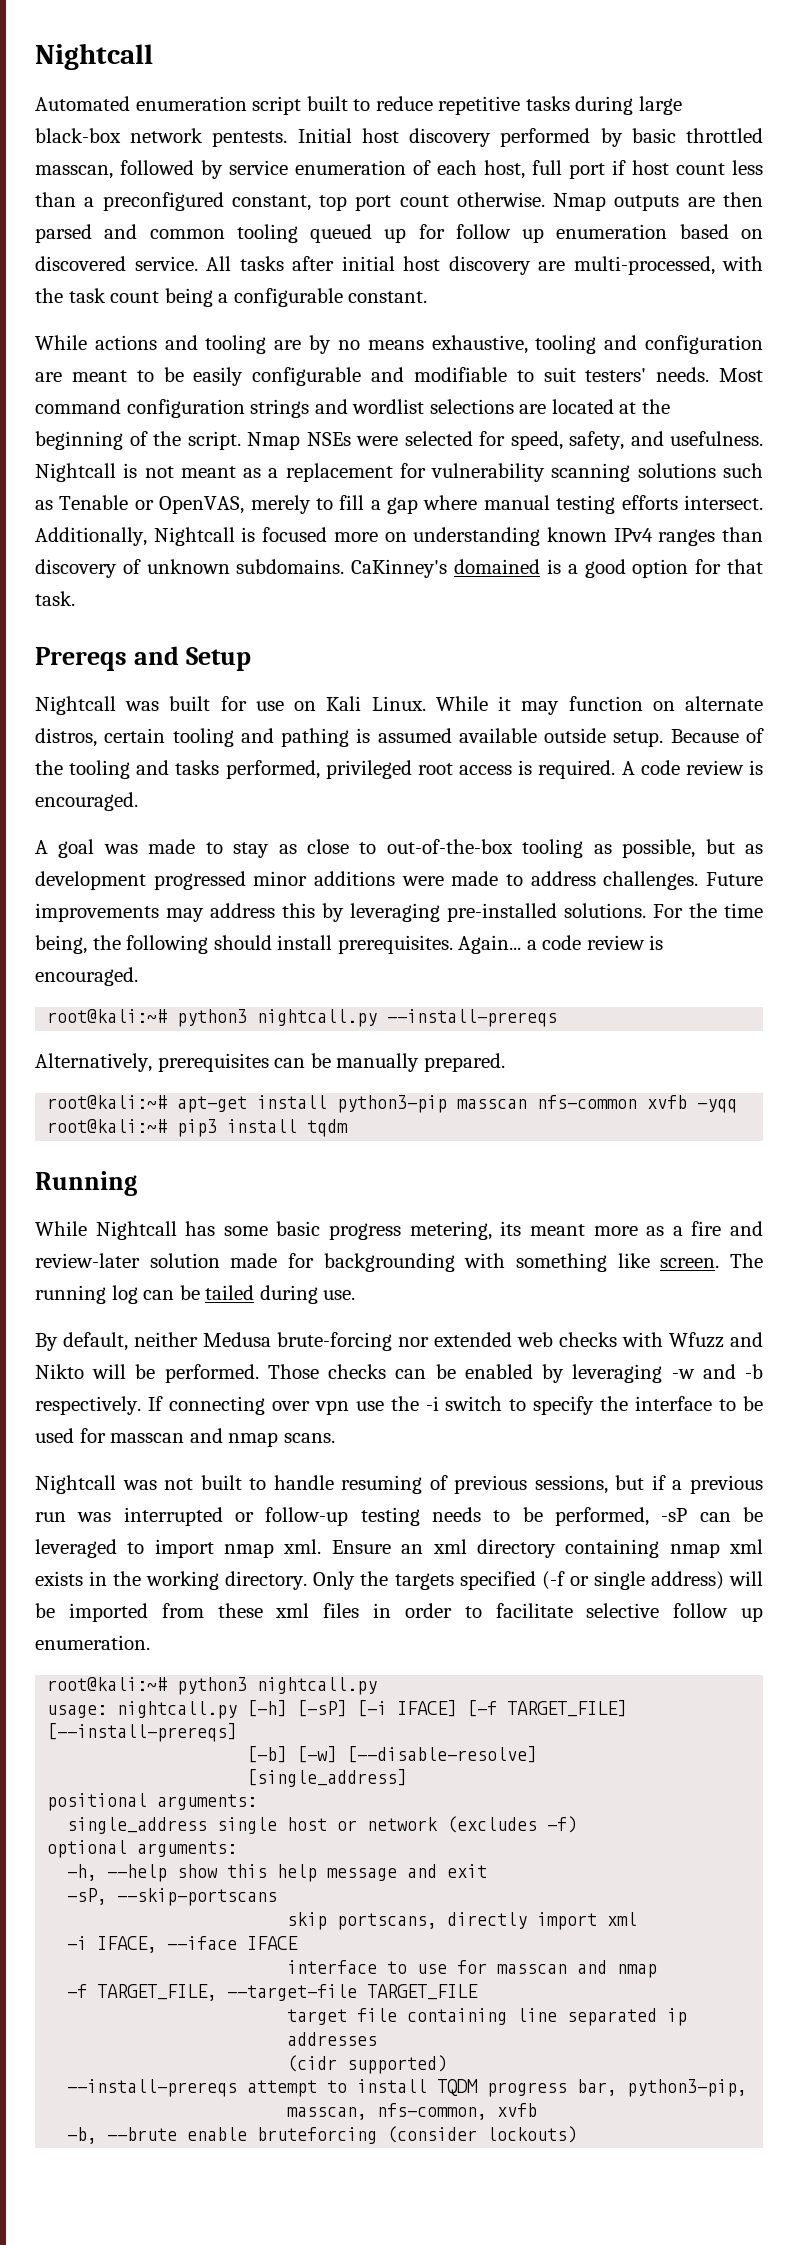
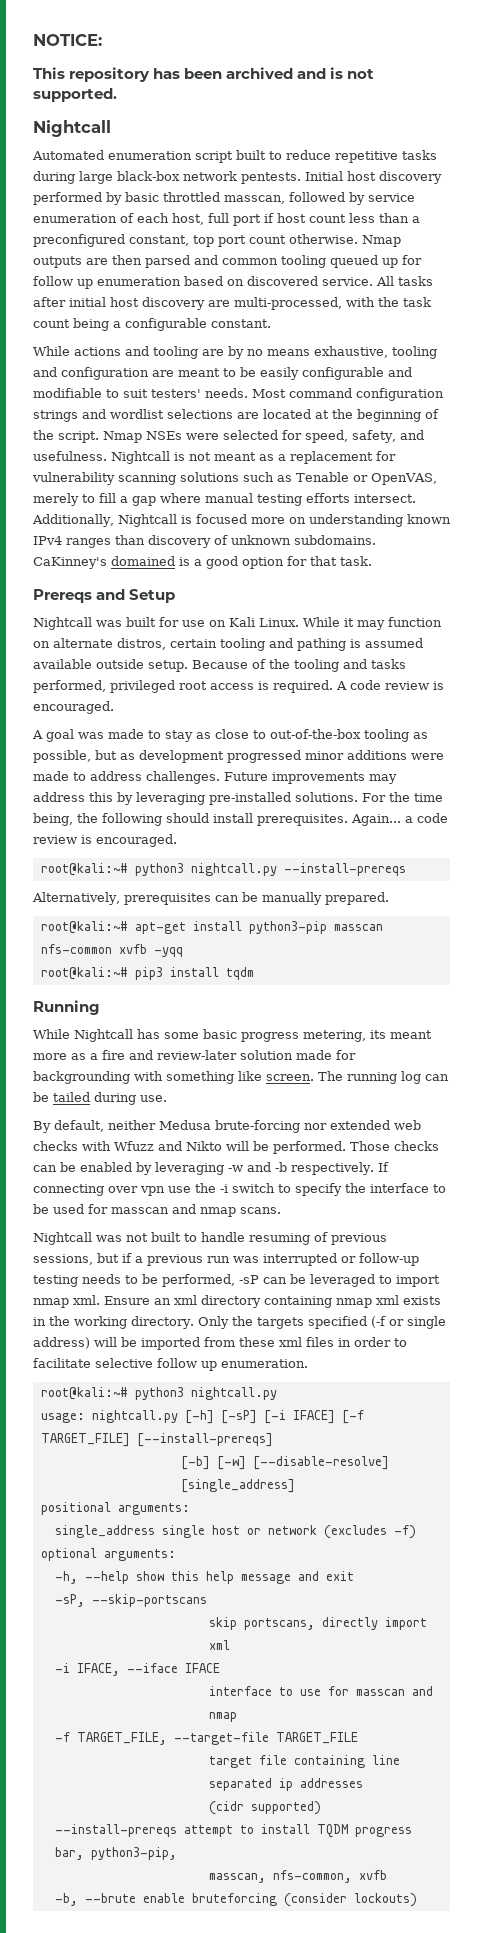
(35, 56) none -> [33,34,102,46] [33,67,375,82] [33,88,117,102] NOTICE: // This repository has been archived and is not supported. //

